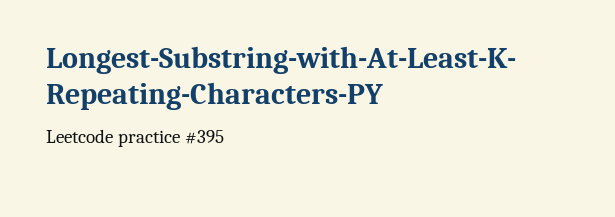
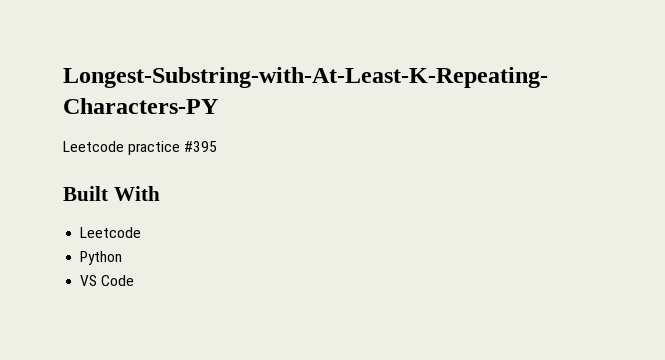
(225, 137) none -> [63,186,160,201] [80,227,142,238] [80,251,123,265] [80,275,135,286] // Built With // Leetcode // Python // VS Code

